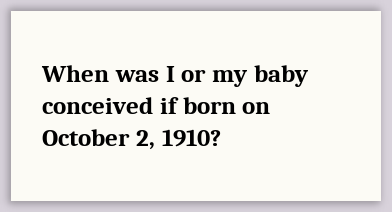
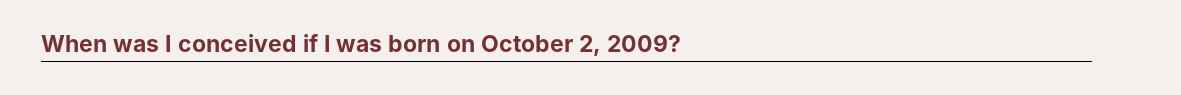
[181,65,309,87] [42,97,179,114] or my baby conceived if -> [177,34,383,52] conceived if I was
[161,129,221,147] 1910? -> [607,34,682,52] 2009?

